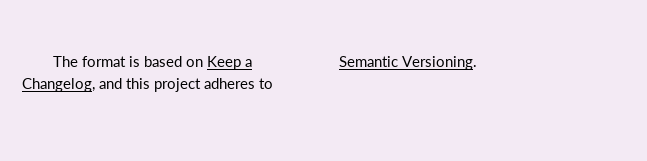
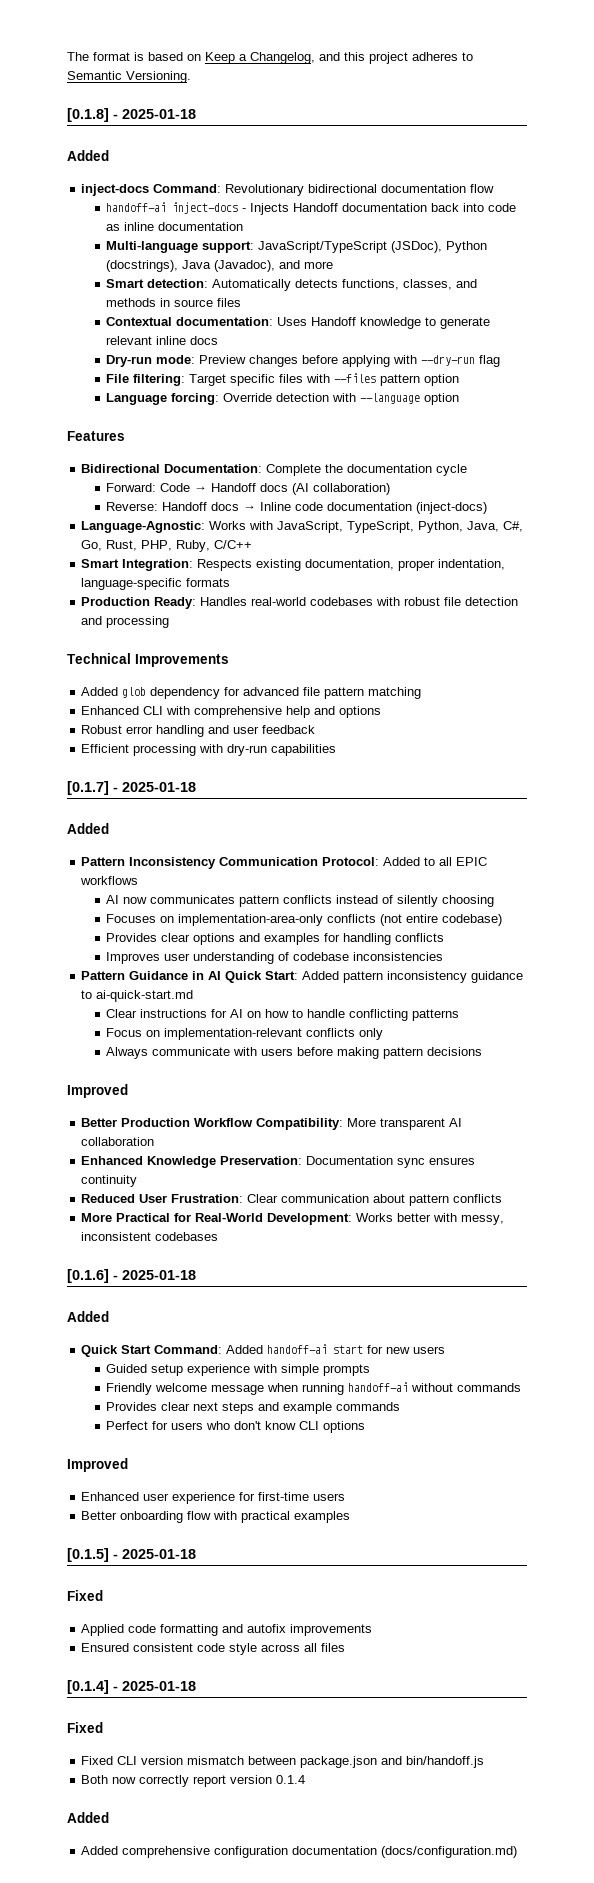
(477, 63) none -> [67,108,196,122] [67,150,109,161] [81,184,495,196] [106,202,517,215] [106,222,244,231] [106,241,488,253] [106,260,334,272] [106,279,478,291] [106,298,242,307] [106,317,491,329] [106,336,219,345] [106,355,501,367] [106,373,460,386] [106,393,460,405] [67,431,125,441] [81,464,468,476] [106,483,391,495] [106,502,488,514] [81,521,524,533] [81,540,253,552] [81,559,506,571] [81,578,231,590] [81,597,519,609] [81,616,170,628] [67,653,229,667] [81,687,422,699] [81,706,382,718] [81,725,316,737] [81,744,337,756] [67,781,196,795] [67,823,109,834] [81,857,488,869] [80,876,139,885] [106,895,495,907] [106,914,503,926] [106,933,445,945] [106,952,444,964] [81,971,524,983] [81,990,194,1002] [106,1009,460,1021] [106,1028,384,1040] [106,1047,483,1059] [67,1084,128,1098] [81,1118,463,1130] [81,1137,155,1146] [81,1156,476,1168] [81,1175,138,1187] [81,1194,503,1206] [81,1213,505,1225] [81,1232,219,1241] [67,1269,196,1283] [67,1311,109,1322] [81,1344,446,1357] [106,1364,371,1376] [106,1382,522,1395] [106,1402,401,1414] [106,1421,366,1433] [67,1458,128,1472] [81,1492,346,1504] [81,1511,351,1523] [67,1548,196,1562] [67,1590,103,1601] [81,1624,373,1636] [81,1643,346,1655] [67,1680,196,1694] [67,1722,103,1733] [81,1756,485,1768] [81,1775,306,1787] [67,1812,109,1823] [81,1846,518,1858] // [0.1.8] - 2025-01-18 // Added // inject-docs Command: Revolutionary bidirectional documentation flow // handoff-ai inject-docs - Injects Handoff documentation back into code as inline documentation // Multi-language support: JavaScript/TypeScript (JSDoc), Python (docstrings), Java (Javadoc), and more // Smart detection: Automatically detects functions, classes, and methods in source files // Contextual documentation: Uses Handoff knowledge to generate relevant inline docs // Dry-run mode: Preview changes before applying with --dry-run flag // File filtering: Target specific files with --files pattern option // Language forcing: Override detection with --language option // Features // Bidirectional Documentation: Complete the documentation cycle // Forward: Code → Handoff docs (AI collaboration) // Reverse: Handoff docs → Inline code documentation (inject-docs) // Language-Agnostic: Works with JavaScript, TypeScript, Python, Java, C#, Go, Rust, PHP, Ruby, C/C++ // Smart Integration: Respects existing documentation, proper indentation, language-specific formats // Production Ready: Handles real-world codebases with robust file detection and processing // Technical Improvements // Added glob dependency for advanced file pattern matching // Enhanced CLI with comprehensive help and options // Robust error handling and user feedback // Efficient processing with dry-run capabilities // [0.1.7] - 2025-01-18 // Added // Pattern Inconsistency Communication Protocol: Added to all EPIC workflows // AI now communicates pattern conflicts instead of silently choosing // Focuses on implementation-area-only conflicts (not entire codebase) // Provides clear options and examples for handling conflicts // Improves user understanding of codebase inconsistencies // Pattern Guidance in AI Quick Start: Added pattern inconsistency guidance to ai-quick-start.md // Clear instructions for AI on how to handle conflicting patterns // Focus on implementation-relevant conflicts only // Always communicate with users before making pattern decisions // Improved // Better Production Workflow Compatibility: More transparent AI collaboration // Enhanced Knowledge Preservation: Documentation sync ensures continuity // Reduced User Frustration: Clear communication about pattern conflicts // More Practical for Real-World Development: Works better with messy, inconsistent codebases // [0.1.6] - 2025-01-18 // Added // Quick Start Command: Added handoff-ai start for new users // Guided setup experience with simple prompts // Friendly welcome message when running handoff-ai without commands // Provides clear next steps and example commands // Perfect for users who don't know CLI options // Improved // Enhanced user experience for first-time users // Better onboarding flow with practical examples // [0.1.5] - 2025-01-18 // Fixed // Applied code formatting and autofix improvements // Ensured consistent code style across all files // [0.1.4] - 2025-01-18 // Fixed // Fixed CLI version mismatch between package.json and bin/handoff.js // Both now correctly report version 0.1.4 // Added // Added comprehensive configuration documentation (docs/configuration.md)

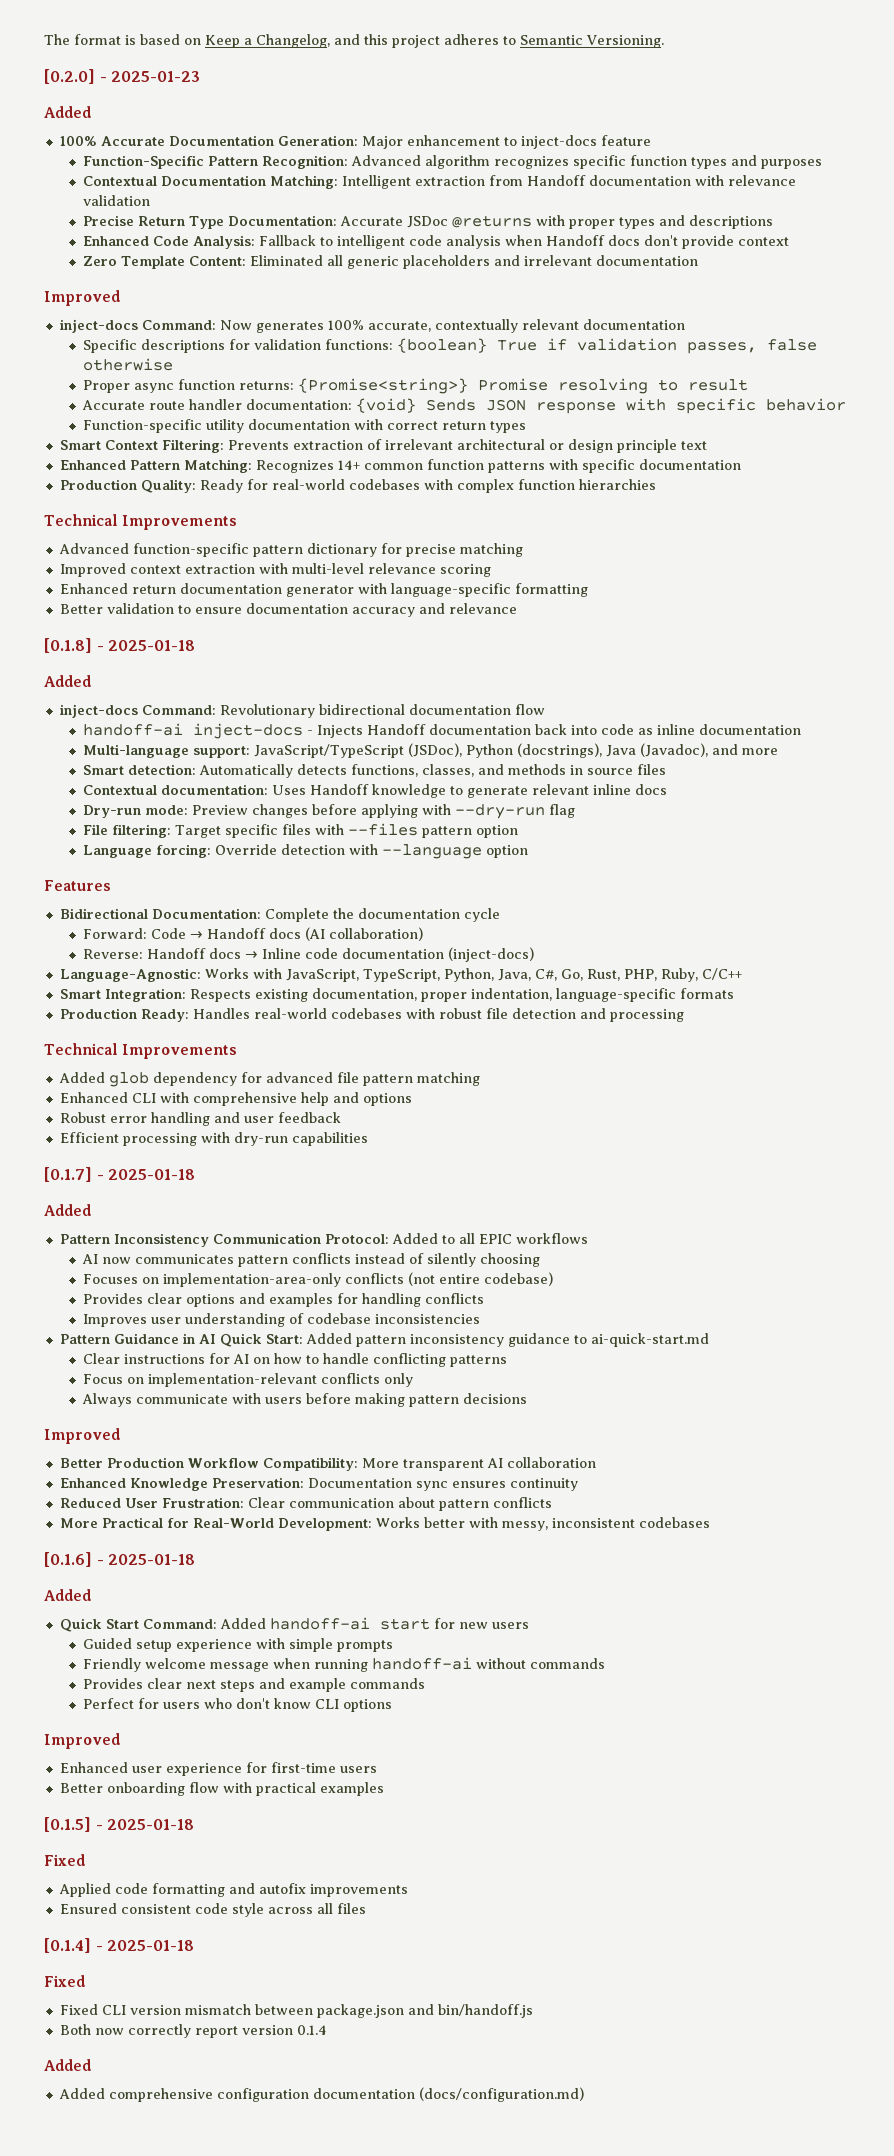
(191, 77) none -> [44,69,201,84] [44,106,91,118] [59,135,651,149] [83,155,823,169] [83,175,797,189] [83,195,151,206] [83,215,774,229] [83,235,790,249] [83,255,699,269] [44,290,120,306] [59,319,685,333] [83,338,818,354] [83,358,174,371] [83,378,749,394] [82,398,847,414] [83,419,527,433] [59,439,707,453] [59,459,741,473] [59,479,656,493] [44,514,238,530] [58,543,523,557] [59,563,491,577] [59,583,588,597] [59,603,517,617] // [0.2.0] - 2025-01-23 // Added // 100% Accurate Documentation Generation: Major enhancement to inject-docs feature // Function-Specific Pattern Recognition: Advanced algorithm recognizes specific function types and purposes // Contextual Documentation Matching: Intelligent extraction from Handoff documentation with relevance validation // Precise Return Type Documentation: Accurate JSDoc @returns with proper types and descriptions // Enhanced Code Analysis: Fallback to intelligent code analysis when Handoff docs don't provide context // Zero Template Content: Eliminated all generic placeholders and irrelevant documentation // Improved // inject-docs Command: Now generates 100% accurate, contextually relevant documentation // Specific descriptions for validation functions: {boolean} True if validation passes, false otherwise // Proper async function returns: {Promise<string>} Promise resolving to result // Accurate route handler documentation: {void} Sends JSON response with specific behavior // Function-specific utility documentation with correct return types // Smart Context Filtering: Prevents extraction of irrelevant architectural or design principle text // Enhanced Pattern Matching: Recognizes 14+ common function patterns with specific documentation // Production Quality: Ready for real-world codebases with complex function hierarchies // Technical Improvements // Advanced function-specific pattern dictionary for precise matching // Improved context extraction with multi-level relevance scoring // Enhanced return documentation generator with language-specific formatting // Better validation to ensure documentation accuracy and relevance

